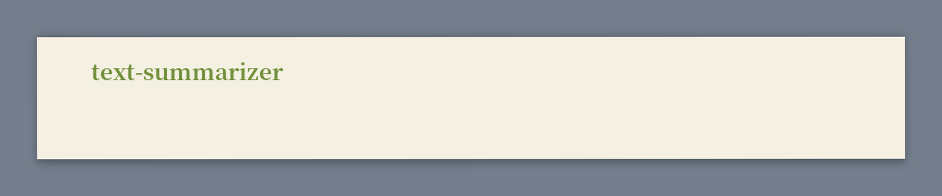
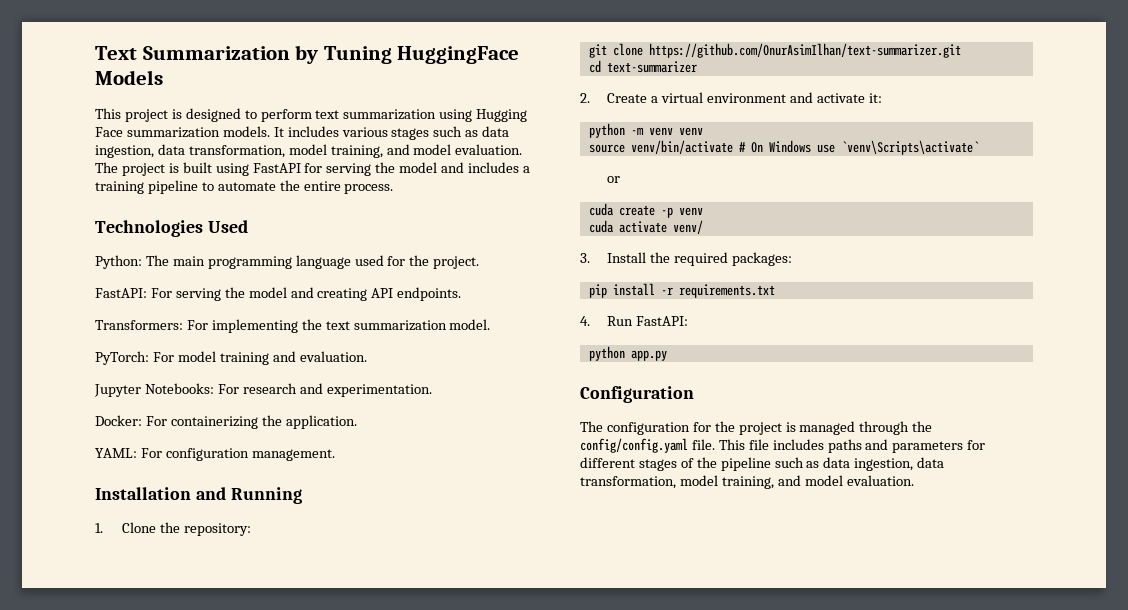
[90,62,284,81] text-summarizer -> [95,45,520,64] [95,70,163,85] [95,108,528,122] [95,126,510,140] [95,144,523,158] [95,162,530,176] [95,180,394,194] [95,220,248,237] [95,255,480,269] [95,287,462,301] [95,319,491,333] [95,351,367,365] [94,383,432,397] [95,415,357,429] [95,448,335,461] [95,487,302,504] [95,522,252,536] [588,43,961,58] [588,60,697,73] [580,92,882,103] [588,123,703,138] [588,140,979,155] [607,176,621,183] [588,203,703,218] [588,220,703,234] [580,252,793,266] [588,283,775,298] [580,316,689,326] [588,346,667,361] [580,386,694,403] [580,421,933,435] [580,438,986,453] [580,457,945,471] [580,475,914,489] Text Summarization by Tuning HuggingFace Models // This project is designed to perform text summarization using Hugging Face summarization models. It includes various stages such as data ingestion, data transformation, model training, and model evaluation. The project is built using FastAPI for serving the model and includes a training pipeline to automate the entire process. // Technologies Used // Python: The main programming language used for the project. // FastAPI: For serving the model and creating API endpoints. // Transformers: For implementing the text summarization model. // PyTorch: For model training and evaluation. // Jupyter Notebooks: For research and experimentation. // Docker: For containerizing the application. // YAML: For configuration management. // Installation and Running // 1. Clone the repository: // git clone https://github.com/OnurAsimIlhan/text-summarizer.git // cd text-summarizer // 2. Create a virtual environment and activate it: // python -m venv venv // source venv/bin/activate # On Windows use `venv\Scripts\activate` // or // cuda create -p venv // cuda activate venv/ // 3. Install the required packages: // pip install -r requirements.txt // 4. Run FastAPI: // python app.py // Configuration // The configuration for the project is managed through the config/config.yaml file. This file includes paths and parameters for different stages of the pipeline such as data ingestion, data transformation, model training, and model evaluation.

